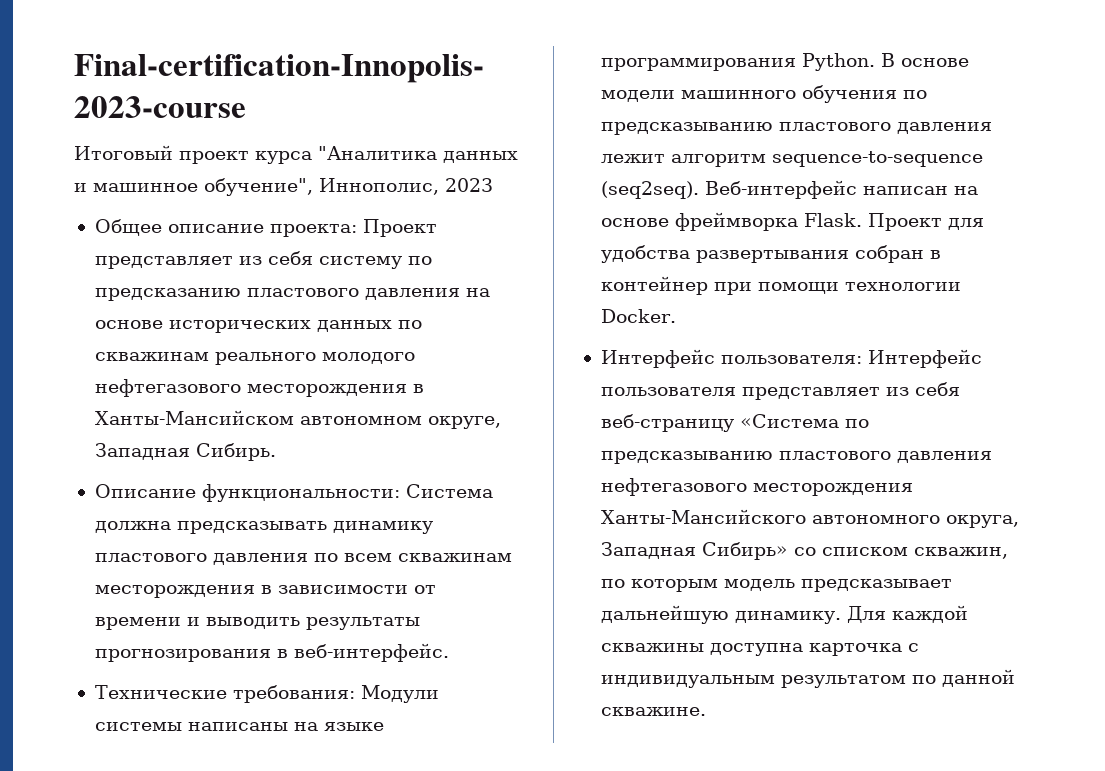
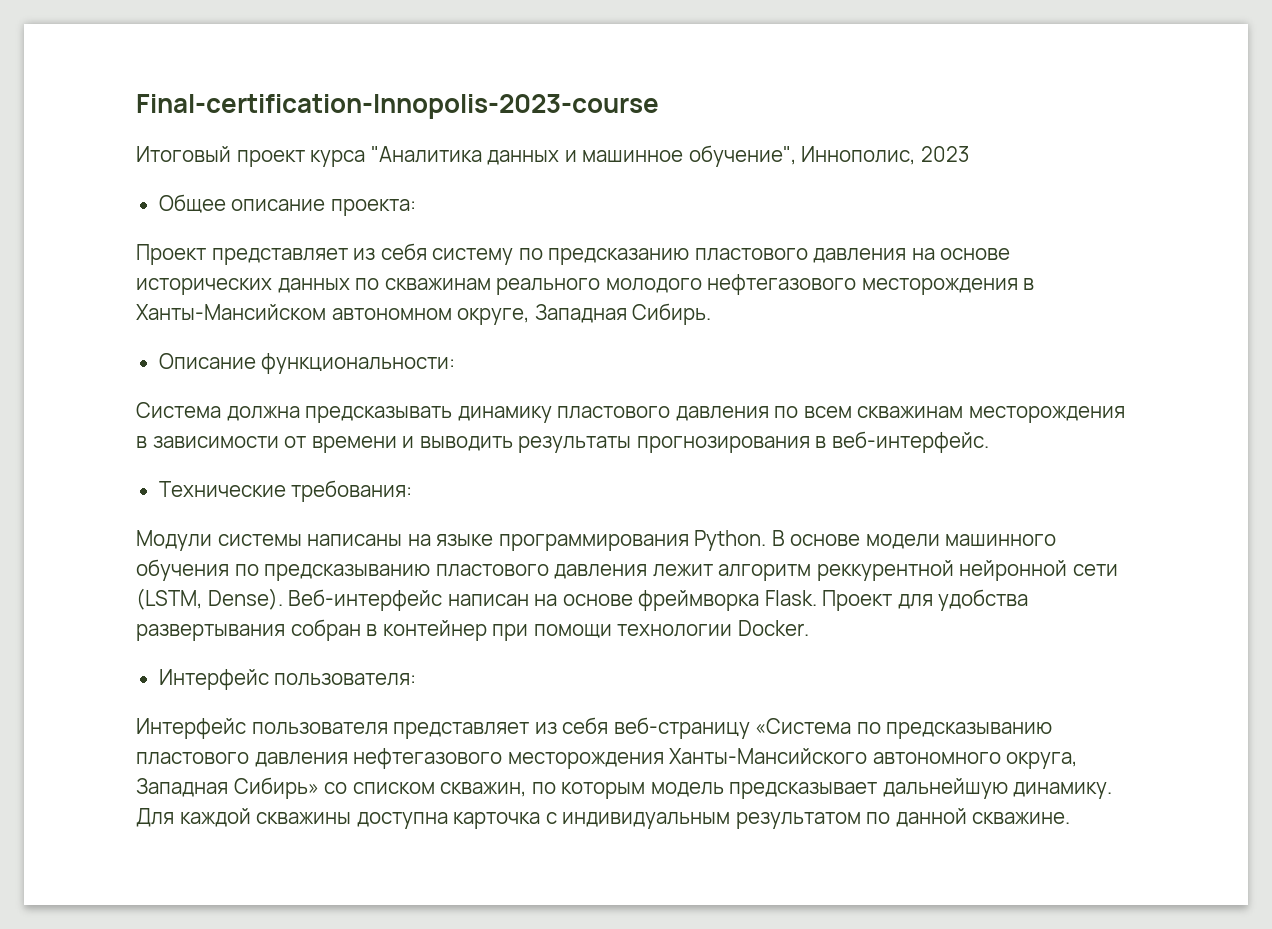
(357, 230) none -> (416, 207) //
(400, 493) none -> (456, 363) //
(355, 694) none -> (413, 491) //
[771,151,983,167] [600,181,699,199] sequence-to-sequence (seq2seq). -> [816,560,1118,581] [136,588,283,610] реккурентной нейронной сети (LSTM, Dense).
(862, 359) none -> (417, 679) //

